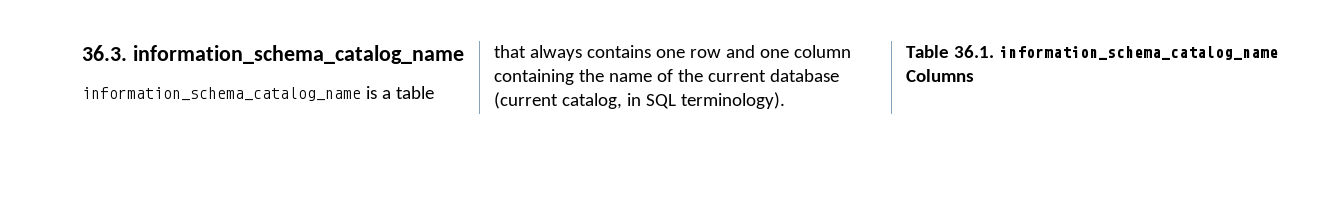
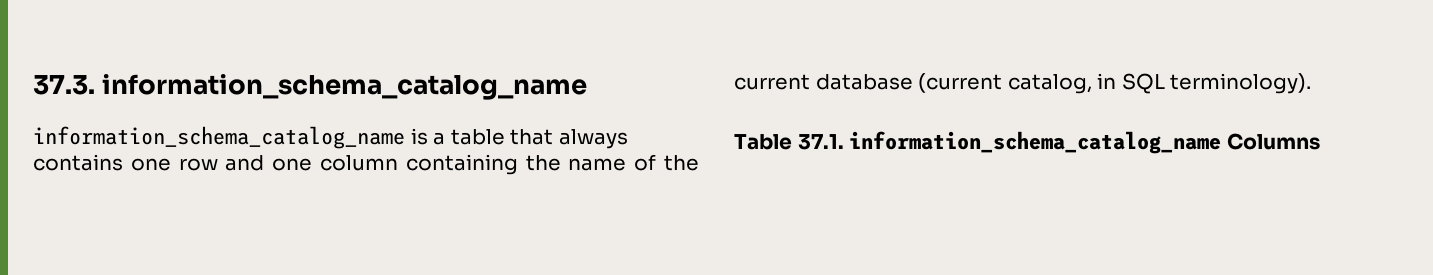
[82,45,127,61] 36.3. -> [33,75,95,95] 37.3.
[953,45,994,58] 36.1. -> [797,134,844,150] 37.1.

